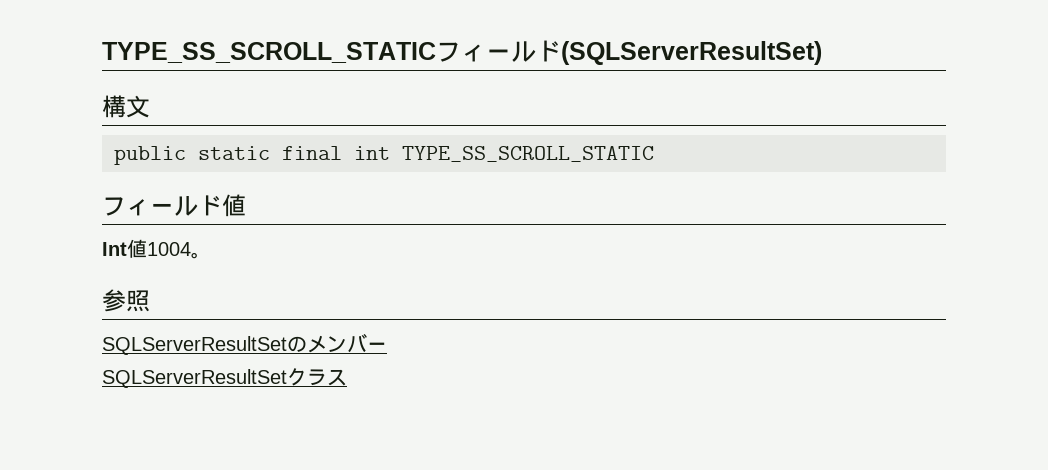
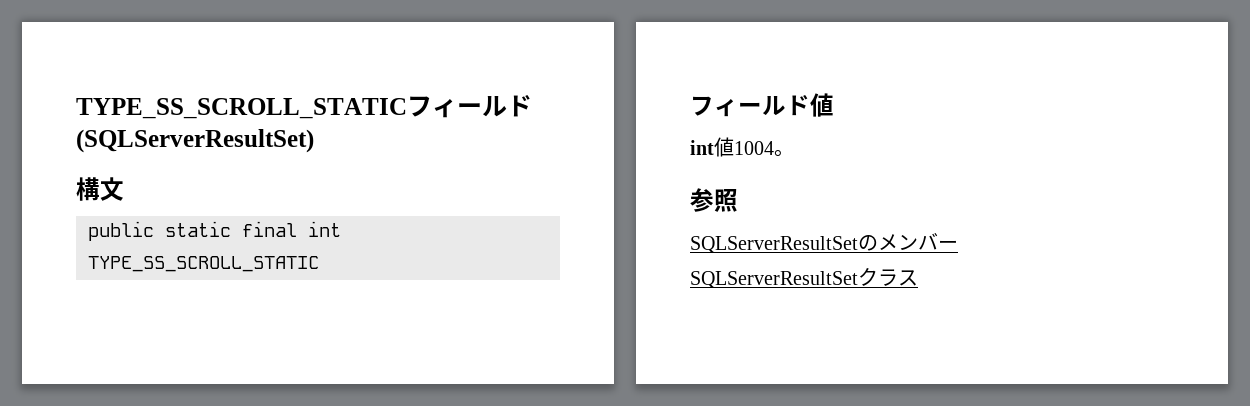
[102,242,127,256] Int -> [690,140,714,155] int

